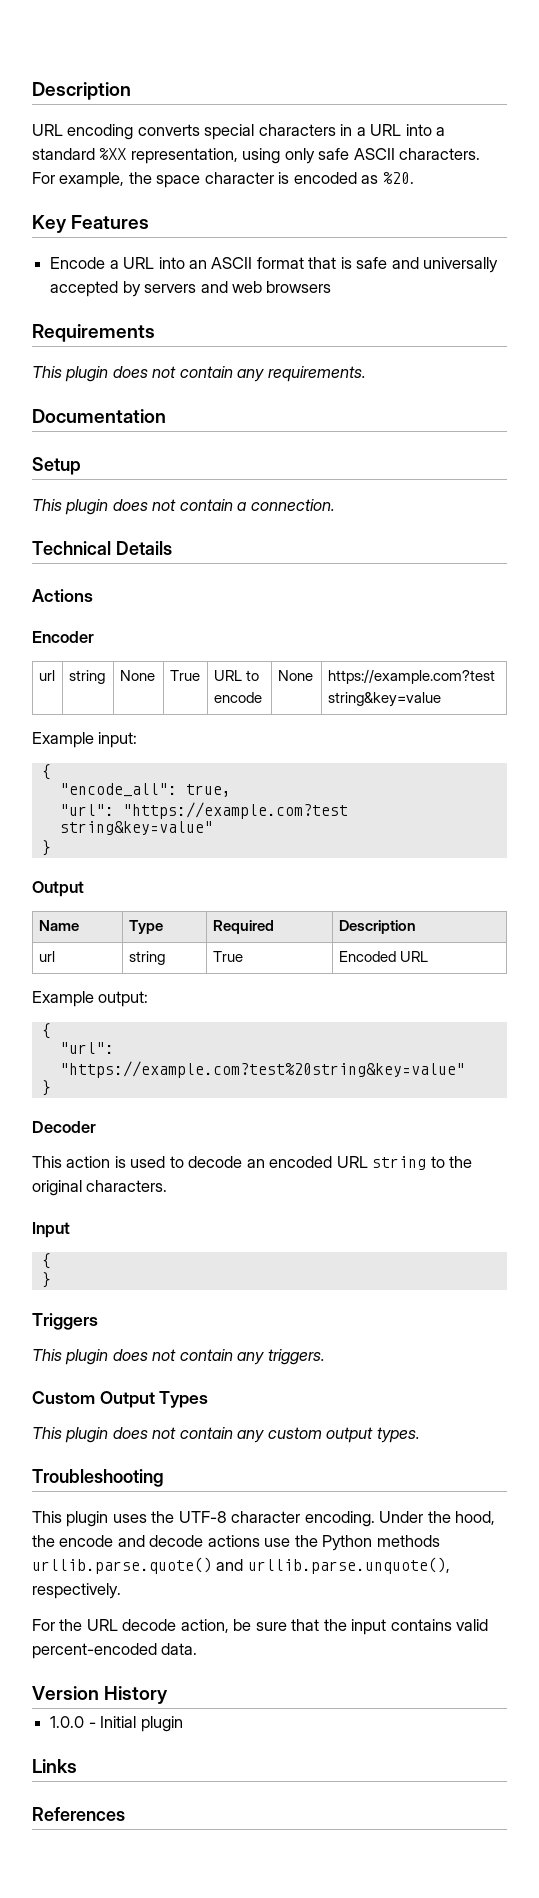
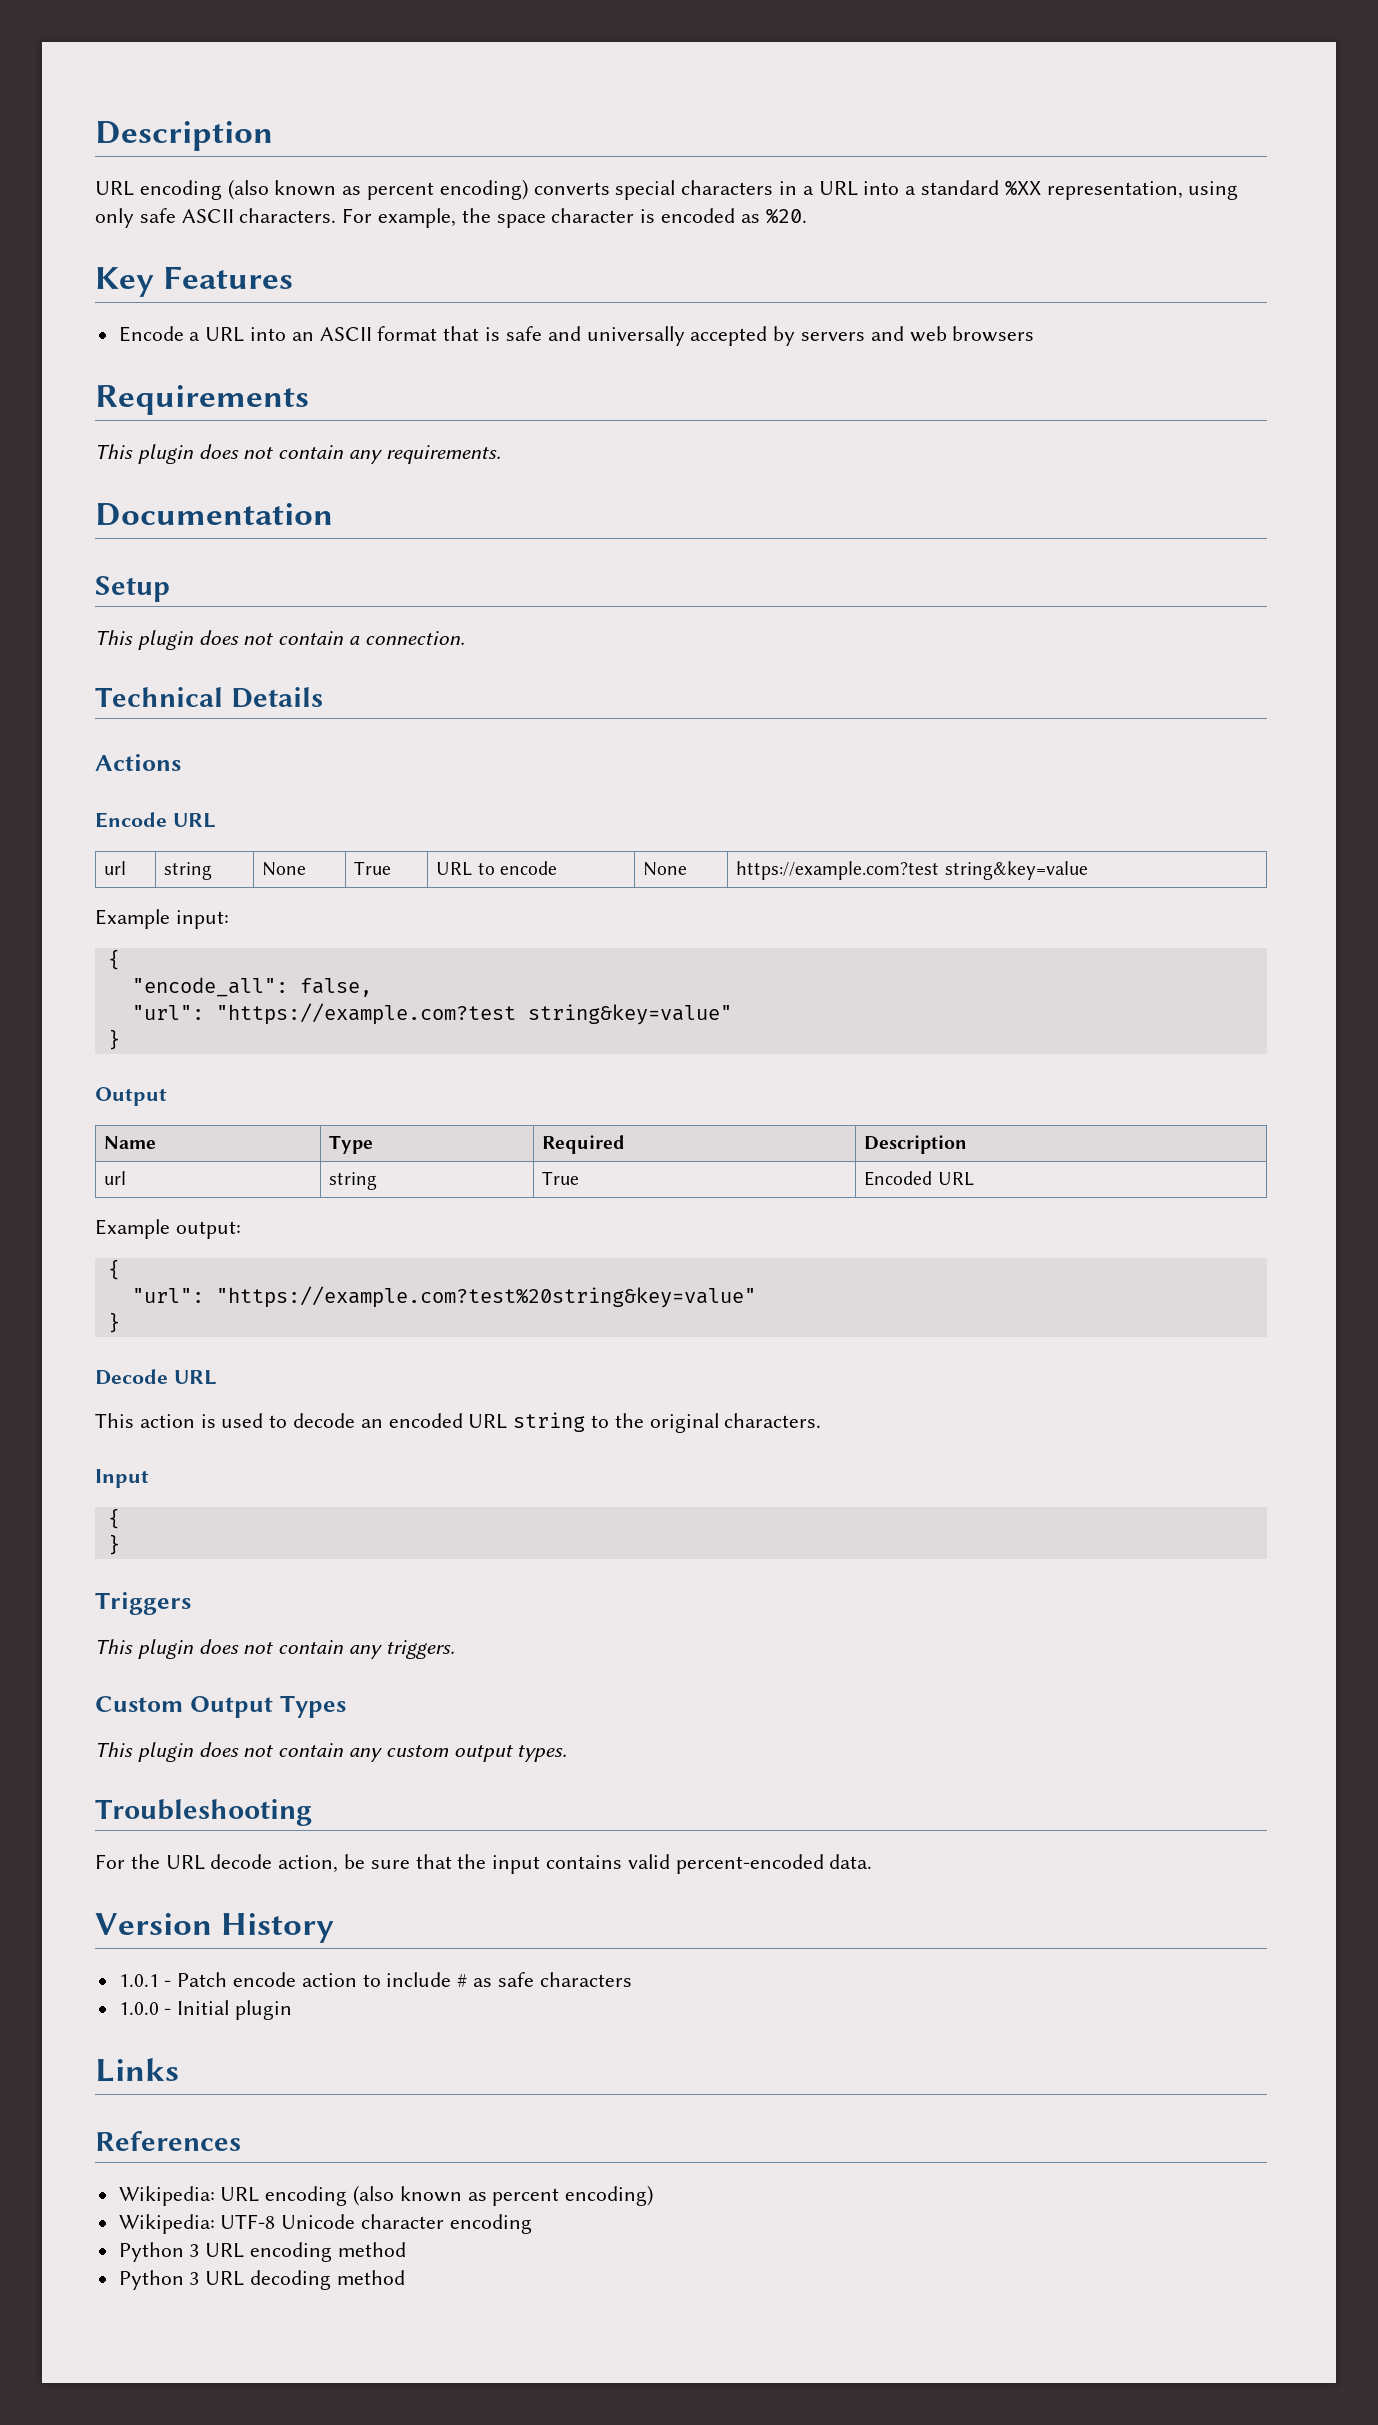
(134, 132) none -> [227,179,528,200] (also known as percent encoding)
[32,631,94,643] Encoder -> [95,812,216,828] Encode URL
[185,784,231,797] true, -> [299,978,372,997] false,
[32,1121,96,1133] Decoder -> [95,1369,217,1385] Decode URL
[32,1511,496,1527] [32,1535,440,1551] [32,1557,450,1574] [32,1583,121,1599] // This plugin uses the UTF-8 character encoding. Under the hood, the encode and decode actions use the Python methods urllib.parse.quote() and urllib.parse.unquote(), respectively. -> (312, 1812) none
(169, 1695) none -> [118,1972,632,1987] // 1.0.1 - Patch encode action to include # as safe characters
(125, 1814) none -> [118,2185,654,2206] [118,2214,532,2234] [118,2242,406,2262] [118,2270,405,2290] // Wikipedia: URL encoding (also known as percent encoding) // Wikipedia: UTF-8 Unicode character encoding // Python 3 URL encoding method // Python 3 URL decoding method

